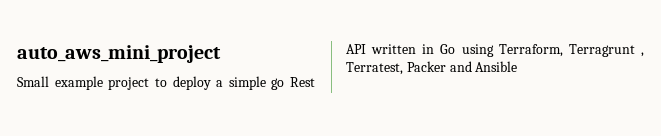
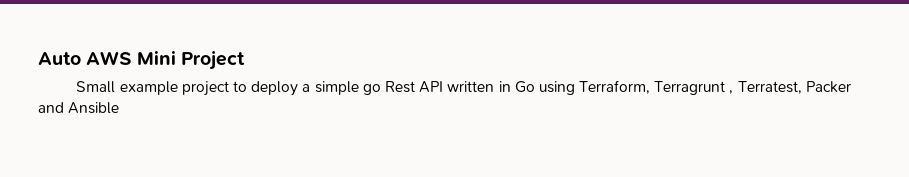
[17,45,221,63] auto_aws_mini_project -> [38,51,245,70] Auto AWS Mini Project

